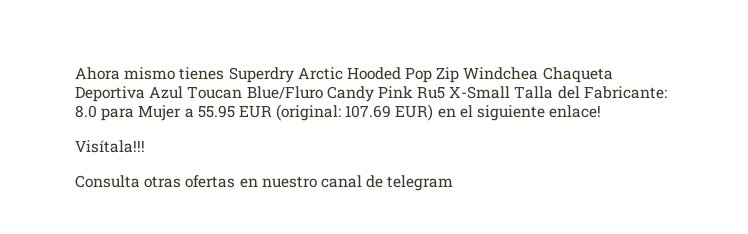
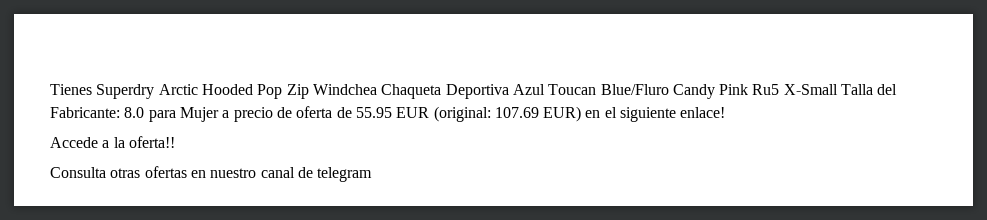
[75,67,225,80] Ahora mismo tienes -> [50,84,92,95] Tienes
(194, 113) none -> [233,106,352,122] precio de oferta de
[75,140,145,153] Visítala!!! -> [50,136,175,148] Accede a la oferta!!

